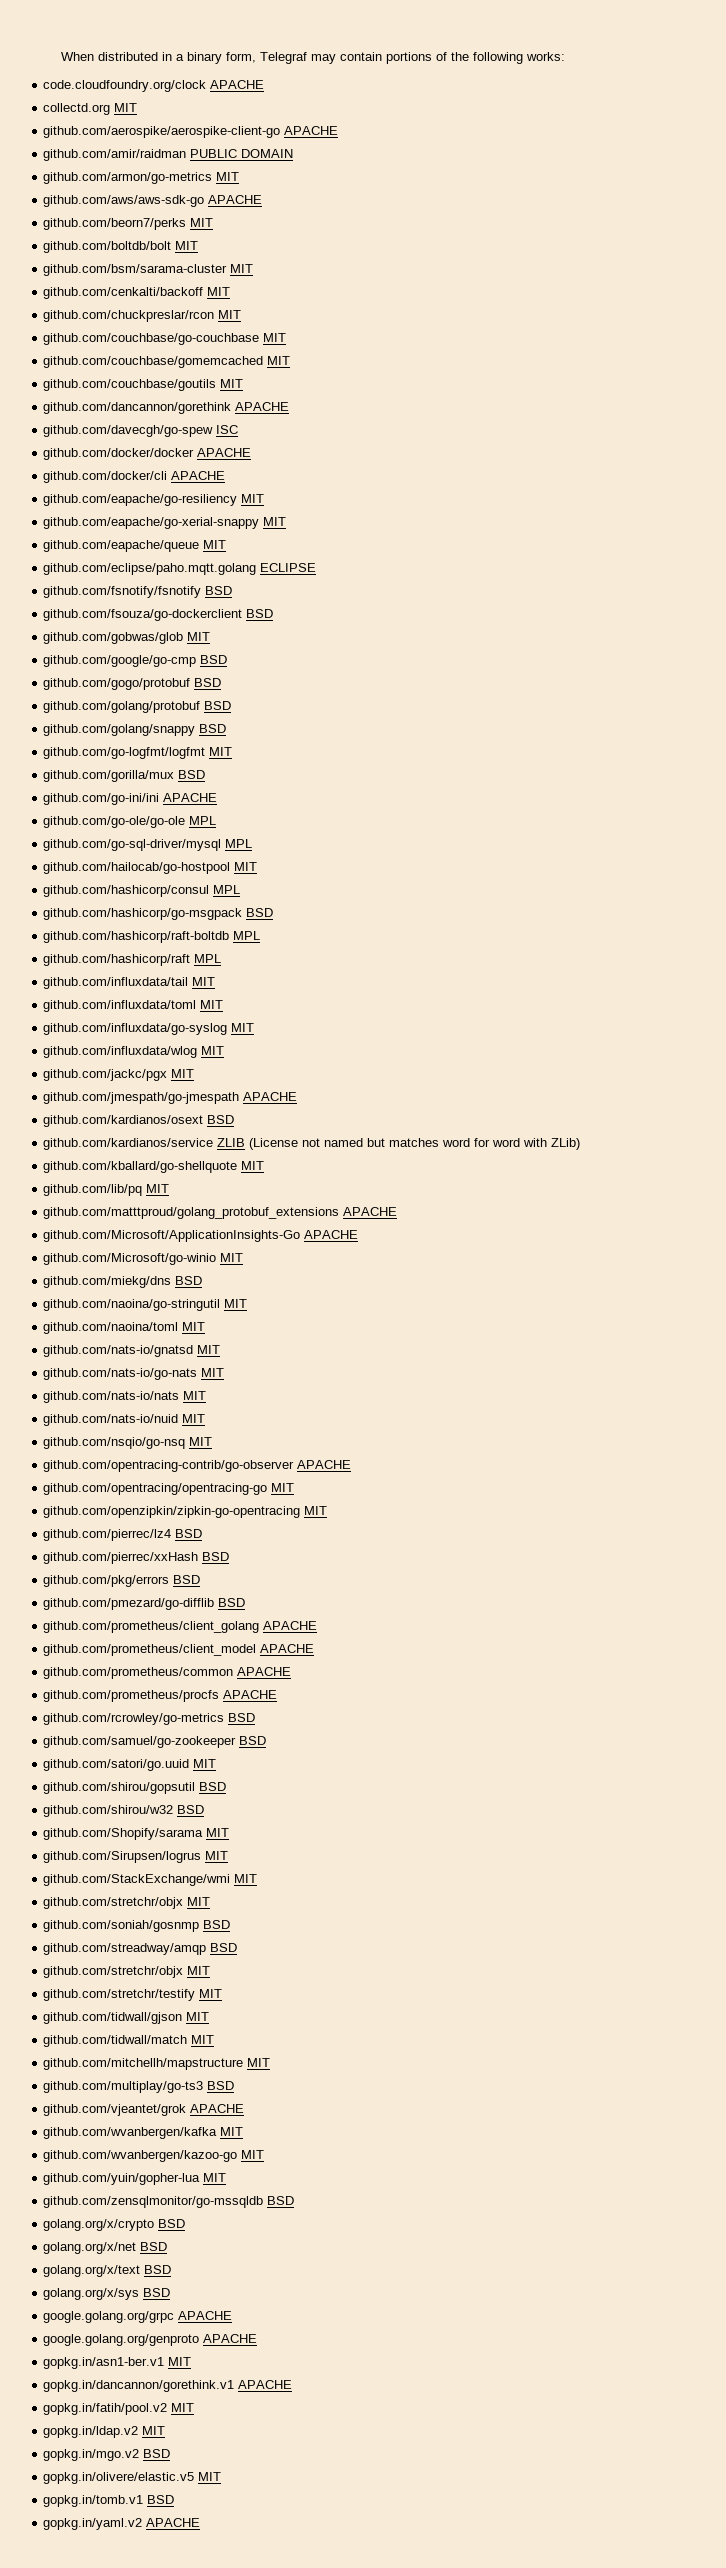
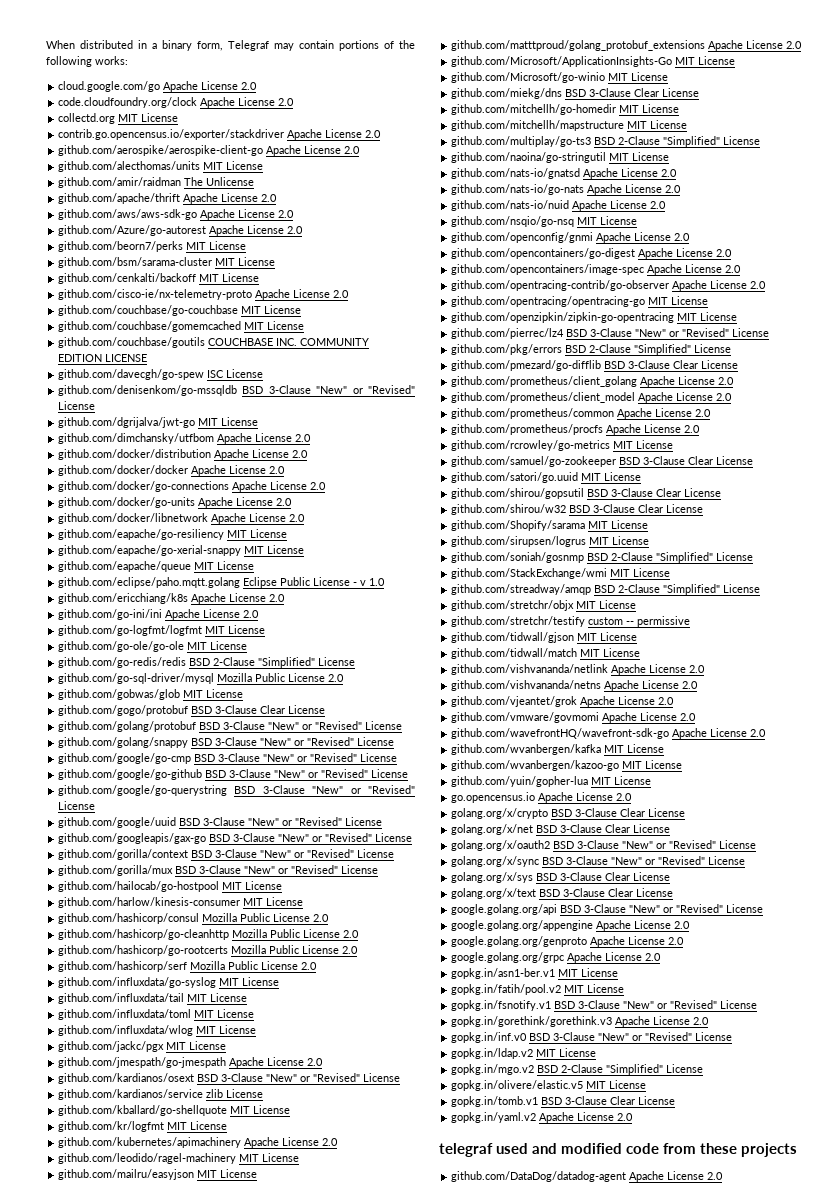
[43,80,265,92] [43,103,138,115] [43,126,339,138] [43,149,294,161] [43,172,240,184] [43,195,263,207] code.cloudfoundry.org/clock APACHE // collectd.org MIT // github.com/aerospike/aerospike-client-go APACHE // github.com/amir/raidman PUBLIC DOMAIN // github.com/armon/go-metrics MIT // github.com/aws/aws-sdk-go APACHE -> [58,81,258,92] [58,97,295,108] [58,113,179,124] [58,129,382,140] [58,145,361,156] [58,161,264,172] [58,177,255,188] [58,193,278,204] [58,209,295,220] [58,225,304,236] cloud.google.com/go Apache License 2.0 // code.cloudfoundry.org/clock Apache License 2.0 // collectd.org MIT License // contrib.go.opencensus.io/exporter/stackdriver Apache License 2.0 // github.com/aerospike/aerospike-client-go Apache License 2.0 // github.com/alecthomas/units MIT License // github.com/amir/raidman The Unlicense // github.com/apache/thrift Apache License 2.0 // github.com/aws/aws-sdk-go Apache License 2.0 // github.com/Azure/go-autorest Apache License 2.0
[43,241,199,253] // github.com/boltdb/bolt MIT -> [209,241,247,250] License
(254, 268) none -> [238,257,276,266] License
[43,310,242,322] // github.com/chuckpreslar/rcon MIT -> [222,273,260,282] [58,289,350,300] License // github.com/cisco-ie/nx-telemetry-proto Apache License 2.0
(287, 337) none -> [264,305,302,314] License
(291, 360) none -> [267,321,305,330] License
[220,379,244,388] [43,402,290,414] [43,425,239,437] [43,448,252,460] [43,471,226,483] MIT // github.com/dancannon/gorethink APACHE // github.com/davecgh/go-spew ISC // github.com/docker/docker APACHE // github.com/docker/cli APACHE -> [208,338,370,346] [58,354,148,362] [58,369,264,380] [58,385,415,396] [58,401,96,410] [58,417,259,428] [58,433,312,444] [58,449,309,460] [58,465,286,476] [58,481,327,492] [58,497,293,508] [58,513,306,524] COUCHBASE INC. COMMUNITY EDITION LICENSE // github.com/davecgh/go-spew ISC License // github.com/denisenkom/go-mssqldb BSD 3-Clause "New" or "Revised" License // github.com/dgrijalva/jwt-go MIT License // github.com/dimchansky/utfbom Apache License 2.0 // github.com/docker/distribution Apache License 2.0 // github.com/docker/docker Apache License 2.0 // github.com/docker/go-connections Apache License 2.0 // github.com/docker/go-units Apache License 2.0 // github.com/docker/libnetwork Apache License 2.0
(265, 498) none -> [250,529,288,538] License
(287, 521) none -> [267,545,305,554] License
(227, 544) none -> [217,561,255,570] License
[260,563,317,572] [43,586,233,598] [43,609,274,621] [43,632,211,644] [43,655,228,667] [43,678,222,690] [43,701,232,713] [43,724,227,736] [43,747,233,759] [43,770,206,782] [43,793,218,805] [43,816,217,828] [43,839,253,851] [43,862,258,874] [43,885,241,897] [43,908,274,920] [43,931,261,943] [43,954,222,966] ECLIPSE // github.com/fsnotify/fsnotify BSD // github.com/fsouza/go-dockerclient BSD // github.com/gobwas/glob MIT // github.com/google/go-cmp BSD // github.com/gogo/protobuf BSD // github.com/golang/protobuf BSD // github.com/golang/snappy BSD // github.com/go-logfmt/logfmt MIT // github.com/gorilla/mux BSD // github.com/go-ini/ini APACHE // github.com/go-ole/go-ole MPL // github.com/go-sql-driver/mysql MPL // github.com/hailocab/go-hostpool MIT // github.com/hashicorp/consul MPL // github.com/hashicorp/go-msgpack BSD // github.com/hashicorp/raft-boltdb MPL // github.com/hashicorp/raft MPL -> [243,577,386,588] [58,593,286,604] [58,609,260,620] [58,625,266,636] [58,641,248,652] [58,657,356,668] [58,673,345,684] [58,689,244,700] [58,705,326,716] [58,721,403,732] [58,737,395,748] [58,753,398,764] [58,769,409,780] [58,785,415,796] [58,801,96,810] [58,817,383,828] [58,833,413,844] [58,849,395,860] [58,865,379,876] [58,881,283,892] [58,897,304,908] [58,913,330,924] [58,929,360,940] [58,945,359,956] [58,961,318,972] [58,977,280,988] Eclipse Public License - v 1.0 // github.com/ericchiang/k8s Apache License 2.0 // github.com/go-ini/ini Apache License 2.0 // github.com/go-logfmt/logfmt MIT License // github.com/go-ole/go-ole MIT License // github.com/go-redis/redis BSD 2-Clause "Simplified" License // github.com/go-sql-driver/mysql Mozilla Public License 2.0 // github.com/gobwas/glob MIT License // github.com/gogo/protobuf BSD 3-Clause Clear License // github.com/golang/protobuf BSD 3-Clause "New" or "Revised" License // github.com/golang/snappy BSD 3-Clause "New" or "Revised" License // github.com/google/go-cmp BSD 3-Clause "New" or "Revised" License // github.com/google/go-github BSD 3-Clause "New" or "Revised" License // github.com/google/go-querystring BSD 3-Clause "New" or "Revised" License // github.com/google/uuid BSD 3-Clause "New" or "Revised" License // github.com/googleapis/gax-go BSD 3-Clause "New" or "Revised" License // github.com/gorilla/context BSD 3-Clause "New" or "Revised" License // github.com/gorilla/mux BSD 3-Clause "New" or "Revised" License // github.com/hailocab/go-hostpool MIT License // github.com/harlow/kinesis-consumer MIT License // github.com/hashicorp/consul Mozilla Public License 2.0 // github.com/hashicorp/go-cleanhttp Mozilla Public License 2.0 // github.com/hashicorp/go-rootcerts Mozilla Public License 2.0 // github.com/hashicorp/serf Mozilla Public License 2.0 // github.com/influxdata/go-syslog MIT License
(216, 981) none -> [210,993,248,1002] License
[43,1023,255,1035] // github.com/influxdata/go-syslog MIT -> [217,1009,255,1018] License
(225, 1050) none -> [219,1025,257,1034] License
(195, 1073) none -> [189,1041,227,1050] License
[243,1092,298,1101] APACHE -> [229,1057,324,1068] Apache License 2.0
[43,1138,581,1150] // github.com/kardianos/service ZLIB (License not named but matches word for word with ZLib) -> [221,1073,401,1082] [58,1089,264,1100] 3-Clause "New" or "Revised" License // github.com/kardianos/service zlib License
[43,1184,170,1196] [43,1207,398,1219] // github.com/lib/pq MIT // github.com/matttproud/golang_protobuf_extensions APACHE -> [253,1105,291,1114] [58,1121,228,1132] [58,1137,339,1148] [58,1153,300,1164] [58,1169,258,1180] [451,40,803,51] License // github.com/kr/logfmt MIT License // github.com/kubernetes/apimachinery Apache License 2.0 // github.com/leodido/ragel-machinery MIT License // github.com/mailru/easyjson MIT License // github.com/matttproud/golang_protobuf_extensions Apache License 2.0
[304,1230,359,1239] APACHE -> [675,56,736,65] MIT License
(244, 1257) none -> [631,72,669,81] License
(203, 1280) none -> [589,88,700,97] [451,104,680,115] [451,120,688,131] [451,136,761,147] 3-Clause Clear License // github.com/mitchellh/go-homedir MIT License // github.com/mitchellh/mapstructure MIT License // github.com/multiplay/go-ts3 BSD 2-Clause "Simplified" License
[43,1322,206,1334] // github.com/naoina/toml MIT -> [632,152,670,161] License
[197,1345,221,1354] [43,1368,225,1380] [43,1391,207,1403] [43,1414,206,1426] [43,1437,213,1449] [43,1460,352,1472] MIT // github.com/nats-io/go-nats MIT // github.com/nats-io/nats MIT // github.com/nats-io/nuid MIT // github.com/nsqio/go-nsq MIT // github.com/opentracing-contrib/go-observer APACHE -> [583,168,678,179] [451,184,682,195] [451,200,667,211] [451,216,638,227] [451,232,691,243] [451,248,733,259] [451,264,742,275] [451,280,767,291] Apache License 2.0 // github.com/nats-io/go-nats Apache License 2.0 // github.com/nats-io/nuid Apache License 2.0 // github.com/nsqio/go-nsq MIT License // github.com/openconfig/gnmi Apache License 2.0 // github.com/opencontainers/go-digest Apache License 2.0 // github.com/opencontainers/image-spec Apache License 2.0 // github.com/opentracing-contrib/go-observer Apache License 2.0
(295, 1487) none -> [671,296,709,305] License
(328, 1510) none -> [700,312,738,321] License
[43,1552,230,1564] // github.com/pierrec/xxHash BSD -> [590,328,770,337] 3-Clause "New" or "Revised" License
(201, 1579) none -> [589,344,732,355] 2-Clause "Simplified" License
[43,1621,318,1633] [43,1644,315,1656] [43,1667,292,1679] [43,1690,278,1702] // github.com/prometheus/client_golang APACHE // github.com/prometheus/client_model APACHE // github.com/prometheus/common APACHE // github.com/prometheus/procfs APACHE -> [628,360,739,369] [451,376,735,387] [451,392,733,403] [451,408,712,419] [451,424,701,435] 3-Clause Clear License // github.com/prometheus/client_golang Apache License 2.0 // github.com/prometheus/client_model Apache License 2.0 // github.com/prometheus/common Apache License 2.0 // github.com/prometheus/procfs Apache License 2.0
[228,1713,256,1722] BSD -> [613,440,674,449] MIT License
(267, 1740) none -> [643,456,754,465] 3-Clause Clear License
(217, 1763) none -> [604,472,642,481] License
(227, 1786) none -> [611,488,722,497] 3-Clause Clear License
(205, 1809) none -> [593,504,704,513] 3-Clause Clear License
[43,1851,229,1863] [43,1874,258,1886] [43,1897,211,1909] [43,1920,231,1932] [43,1943,238,1955] [43,1966,211,1978] [43,1989,223,2001] // github.com/Sirupsen/logrus MIT // github.com/StackExchange/wmi MIT // github.com/stretchr/objx MIT // github.com/soniah/gosnmp BSD // github.com/streadway/amqp BSD // github.com/stretchr/objx MIT // github.com/stretchr/testify MIT -> [611,520,649,529] [451,536,650,547] [451,552,754,563] [451,568,671,579] [451,584,761,595] [451,600,637,611] [451,616,691,627] License // github.com/sirupsen/logrus MIT License // github.com/soniah/gosnmp BSD 2-Clause "Simplified" License // github.com/StackExchange/wmi MIT License // github.com/streadway/amqp BSD 2-Clause "Simplified" License // github.com/stretchr/objx MIT License // github.com/stretchr/testify custom -- permissive
(210, 2016) none -> [600,632,638,641] License
[43,2058,271,2070] [43,2081,235,2093] [43,2104,245,2116] // github.com/mitchellh/mapstructure MIT // github.com/multiplay/go-ts3 BSD // github.com/vjeantet/grok APACHE -> [603,648,641,657] [451,664,706,675] [451,680,699,691] [451,696,675,707] [451,712,697,723] [451,728,767,739] License // github.com/vishvananda/netlink Apache License 2.0 // github.com/vishvananda/netns Apache License 2.0 // github.com/vjeantet/grok Apache License 2.0 // github.com/vmware/govmomi Apache License 2.0 // github.com/wavefrontHQ/wavefront-sdk-go Apache License 2.0
(244, 2131) none -> [627,744,665,753] License
(265, 2154) none -> [645,760,683,769] License
[43,2196,295,2208] // github.com/zensqlmonitor/go-mssqldb BSD -> [614,776,652,785] [451,792,633,803] License // go.opencensus.io Apache License 2.0
(186, 2223) none -> [575,808,686,817] 3-Clause Clear License
[43,2265,172,2277] [43,2288,171,2300] [43,2311,233,2323] [43,2334,258,2346] // golang.org/x/text BSD // golang.org/x/sys BSD // google.golang.org/grpc APACHE // google.golang.org/genproto APACHE -> [560,824,671,833] [451,840,757,851] [451,856,746,867] [451,872,671,883] [451,888,674,899] [451,904,764,915] [451,920,691,931] [451,936,685,947] [451,952,662,963] 3-Clause Clear License // golang.org/x/oauth2 BSD 3-Clause "New" or "Revised" License // golang.org/x/sync BSD 3-Clause "New" or "Revised" License // golang.org/x/sys BSD 3-Clause Clear License // golang.org/x/text BSD 3-Clause Clear License // google.golang.org/api BSD 3-Clause "New" or "Revised" License // google.golang.org/appengine Apache License 2.0 // google.golang.org/genproto Apache License 2.0 // google.golang.org/grpc Apache License 2.0
[43,2380,293,2392] // gopkg.in/dancannon/gorethink.v1 APACHE -> [581,968,619,977] License
(195, 2407) none -> [587,984,625,993] [451,1000,758,1011] [451,1016,710,1027] [451,1032,733,1043] License // gopkg.in/fsnotify.v1 BSD 3-Clause "New" or "Revised" License // gopkg.in/gorethink/gorethink.v3 Apache License 2.0 // gopkg.in/inf.v0 BSD 3-Clause "New" or "Revised" License
(166, 2430) none -> [559,1048,597,1057] License
(171, 2453) none -> [561,1064,704,1075] 2-Clause "Simplified" License
(222, 2476) none -> [609,1080,647,1089] License
[43,2518,201,2530] // gopkg.in/yaml.v2 APACHE -> [565,1096,676,1105] [451,1112,634,1123] [439,1143,798,1157] [451,1171,724,1182] 3-Clause Clear License // gopkg.in/yaml.v2 Apache License 2.0 // telegraf used and modified code from these projects // github.com/DataDog/datadog-agent Apache License 2.0

